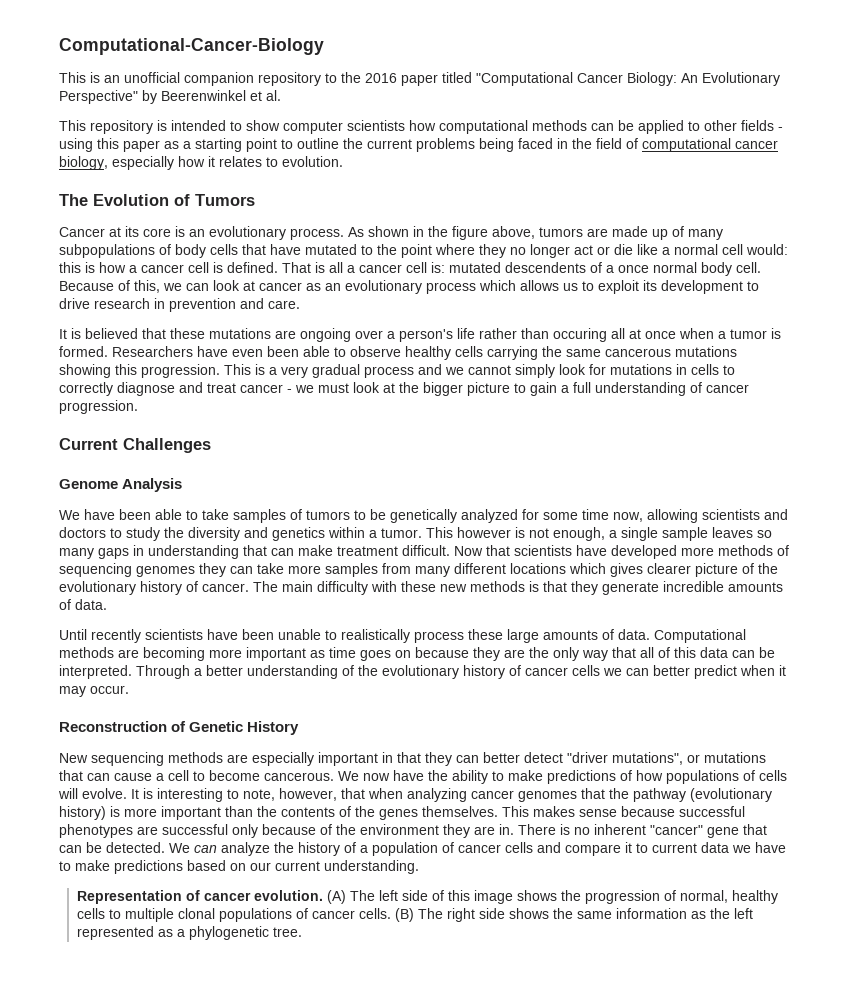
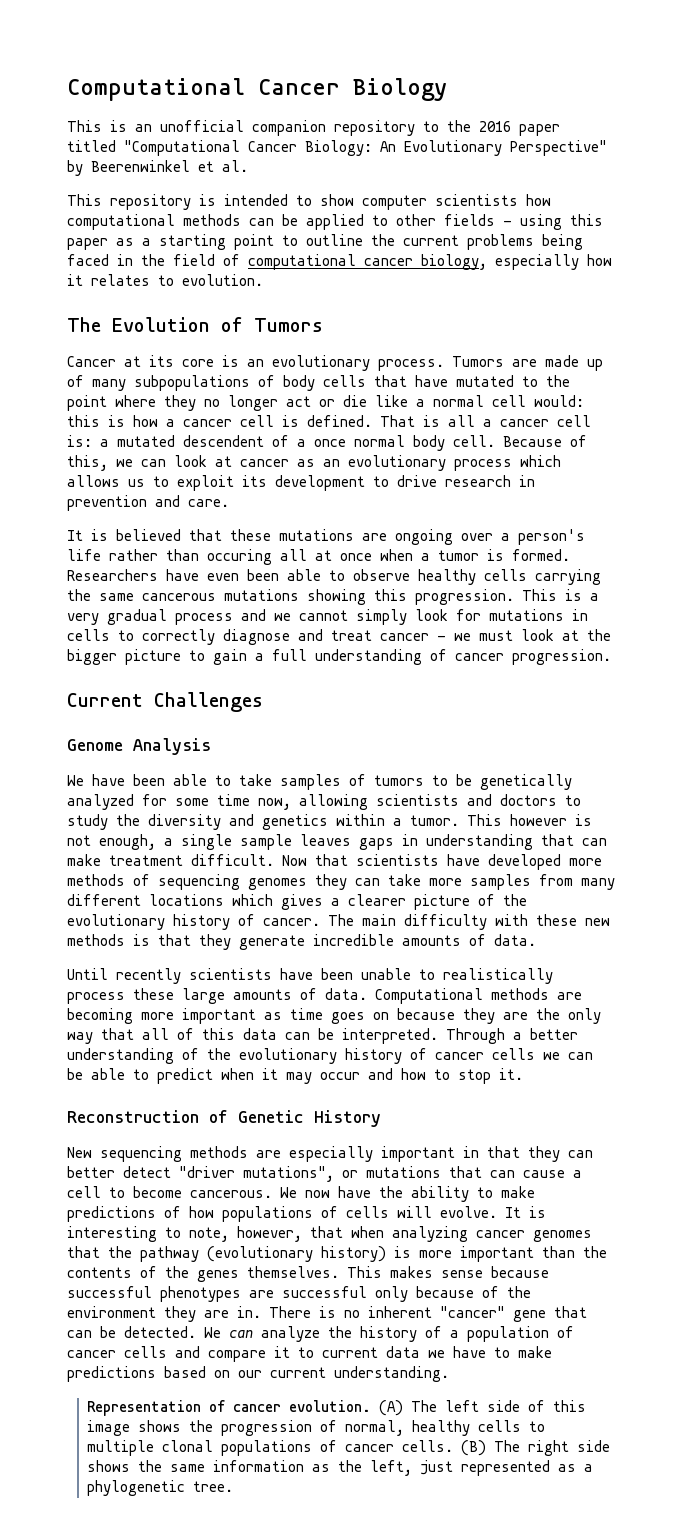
[59,38,324,55] Computational-Cancer-Biology -> [67,78,447,101] Computational Cancer Biology
[348,226,583,240] As shown in the figure above, tumors -> [452,356,504,367] Tumors
[449,262,586,273] mutated descendents -> [100,435,264,447] a mutated descendent
[757,530,772,538] [59,548,94,559] so many -> (351, 840) none
(643, 570) none -> [331,898,340,906] a
[653,665,690,676] better -> [67,1068,149,1080] be able to
[90,685,129,694] occur. -> [320,1068,523,1084] occur and how to stop it.
[733,908,753,919] left -> [370,1460,454,1476] left, just

